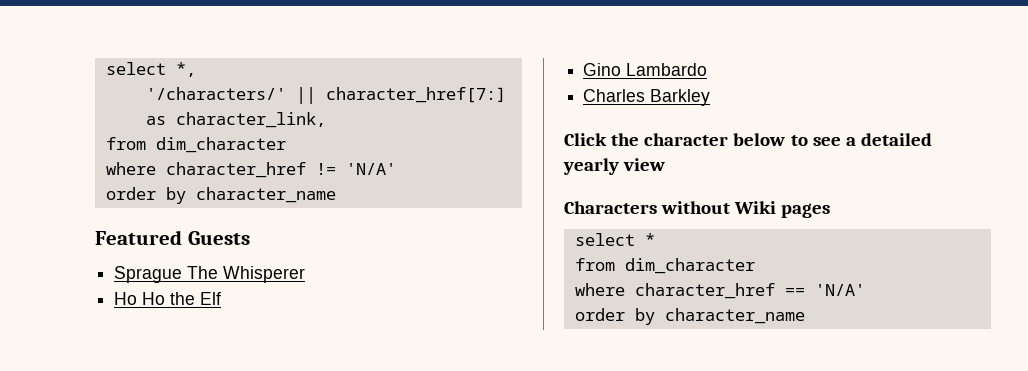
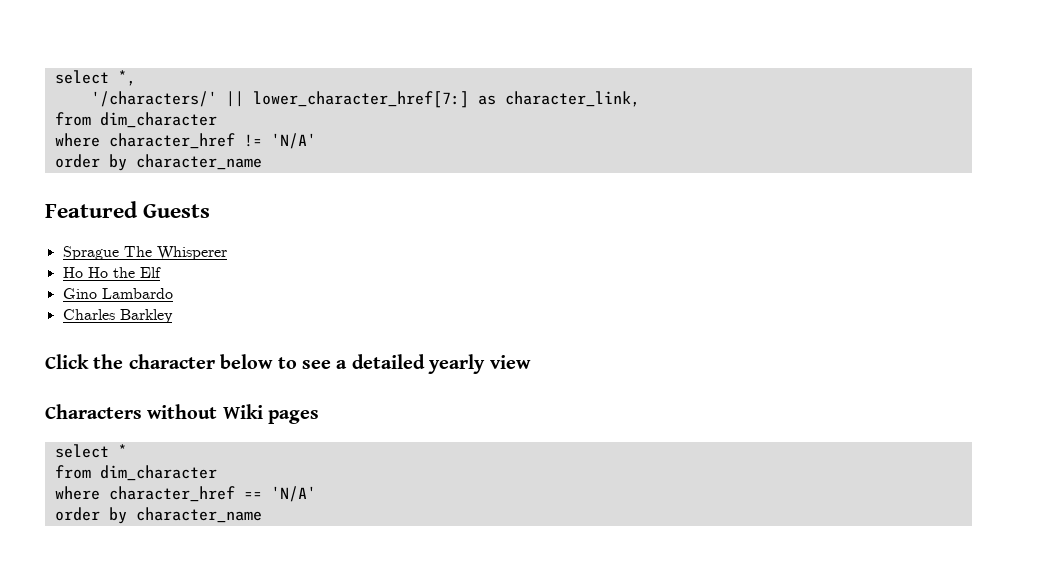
[325,87,506,103] character_href[7:] -> [252,91,469,108] lower_character_href[7:]

